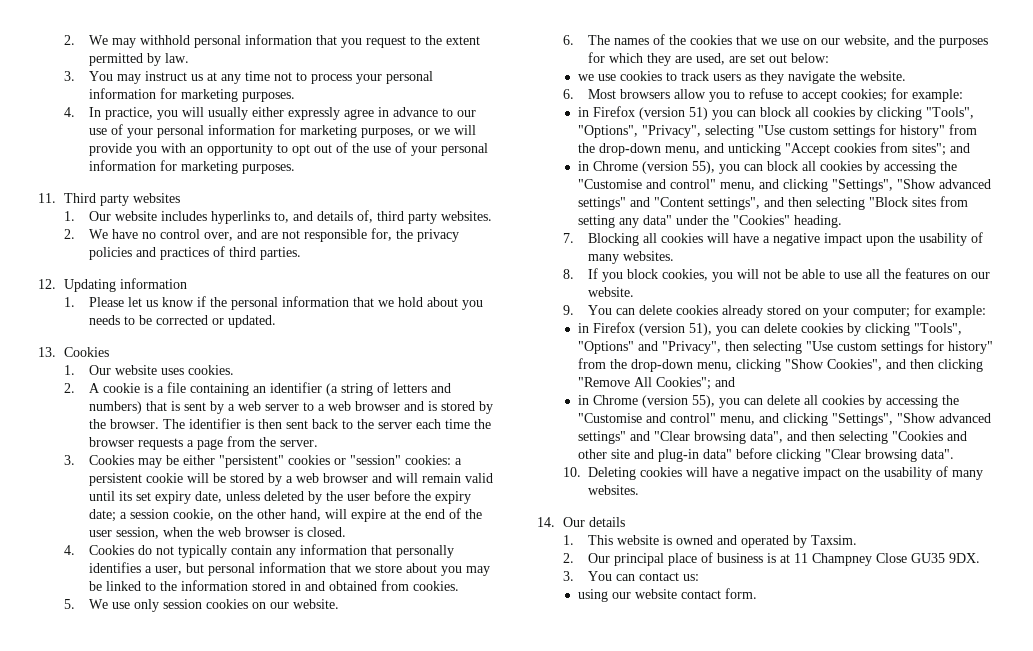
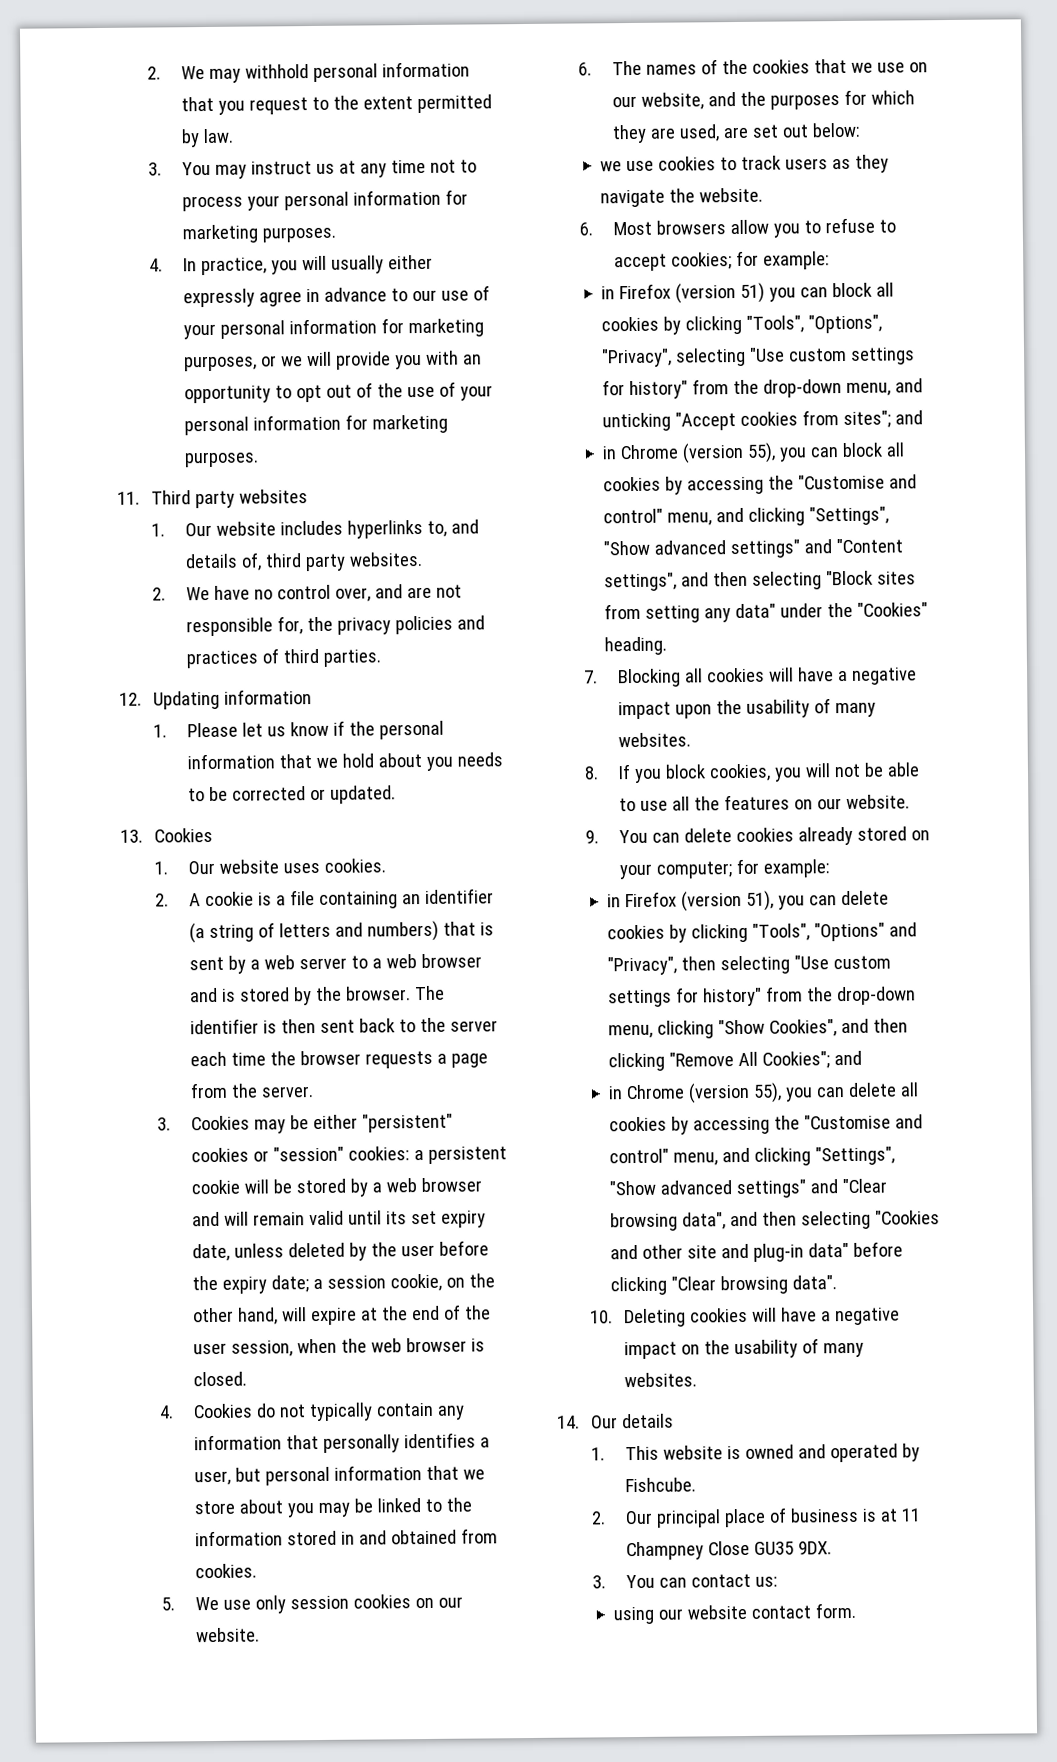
[811,535,858,545] Taxsim. -> [625,1477,697,1493] Fishcube.

